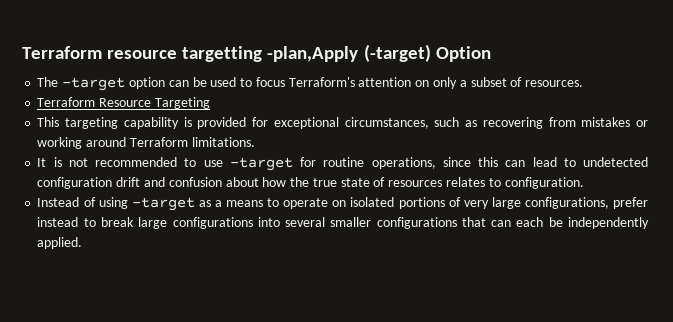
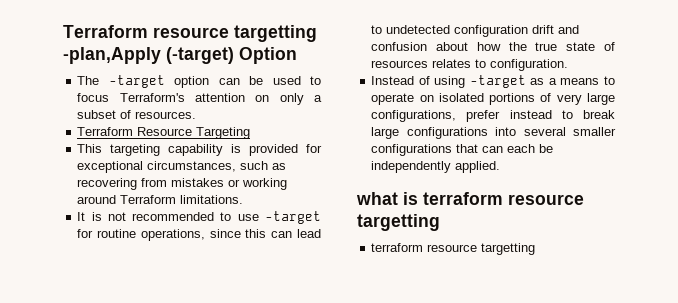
(83, 243) none -> [356,192,584,205] [357,214,440,231] [371,243,536,255] // what is terraform resource targetting // terraform resource targetting

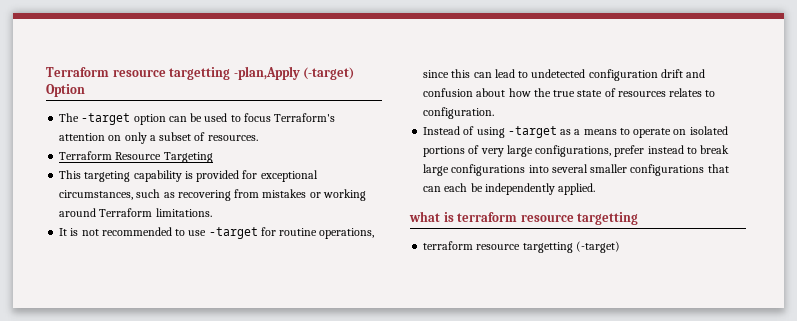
(536, 249) none -> [575,241,620,253] (-target)

